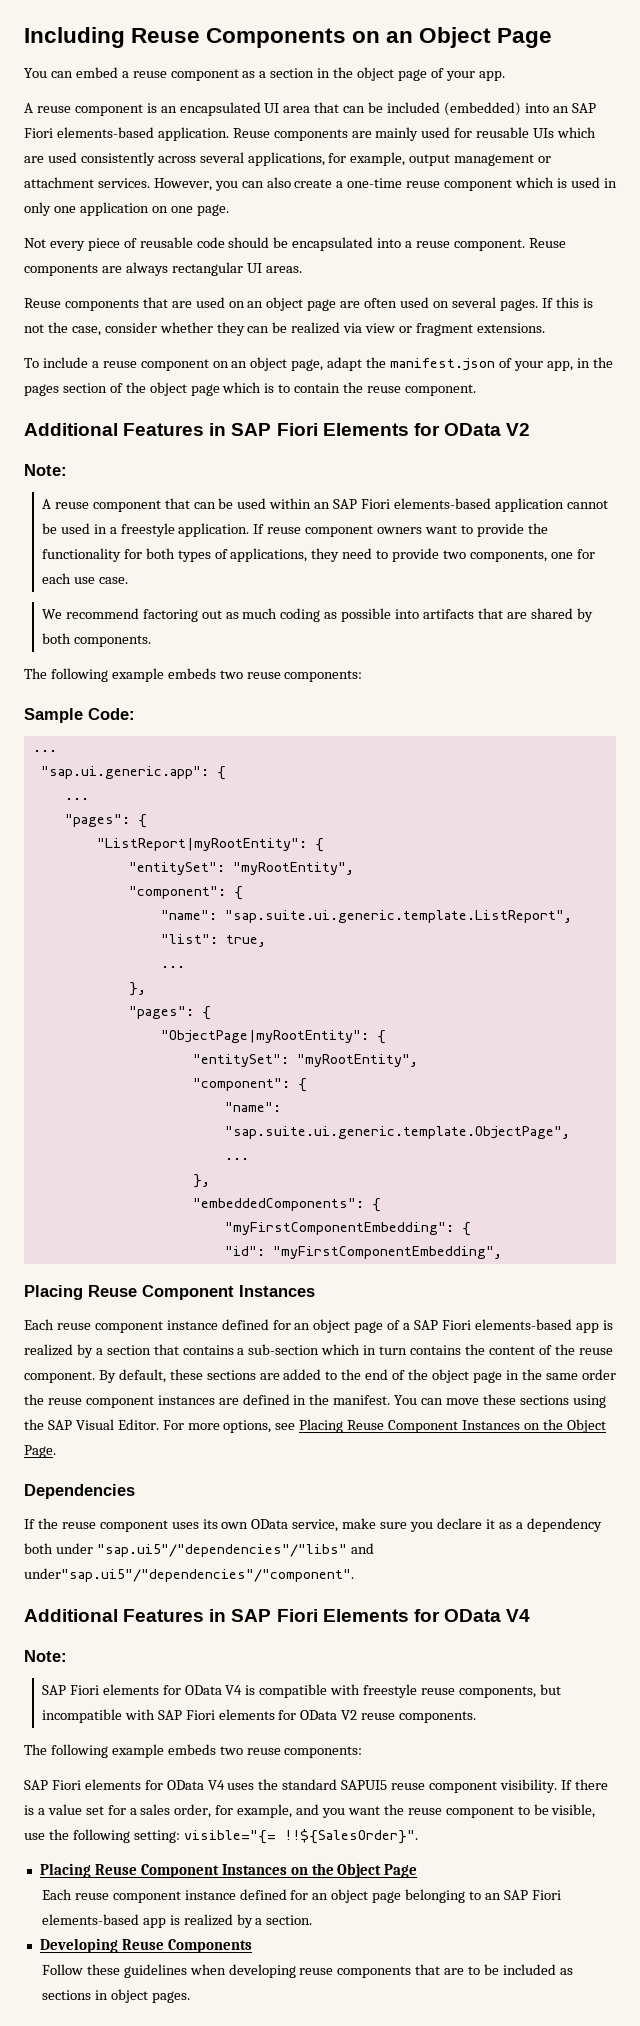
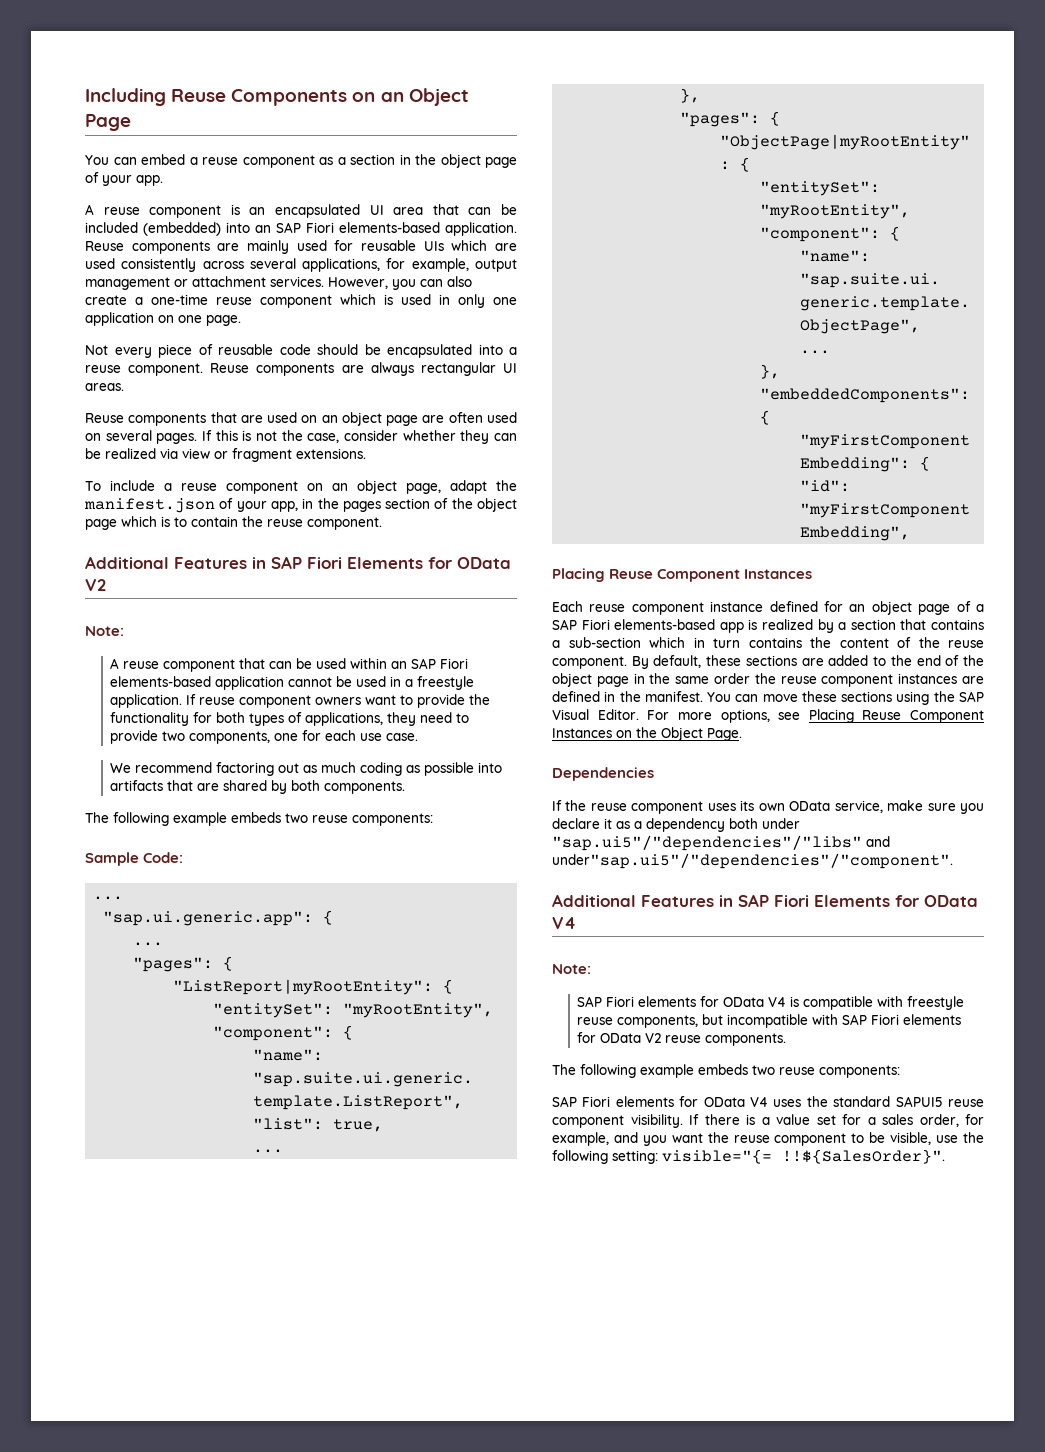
[39,1863,418,1878] [41,1889,561,1903] [41,1914,313,1928] [39,1938,252,1953] [41,1964,573,1978] [41,1989,190,2003] // Placing Reuse Component Instances on the Object Page // Each reuse component instance defined for an object page belonging to an SAP Fiori elements-based app is realized by a section. // Developing Reuse Components // Follow these guidelines when developing reuse components that are to be included as sections in object pages. -> (945, 1156) none

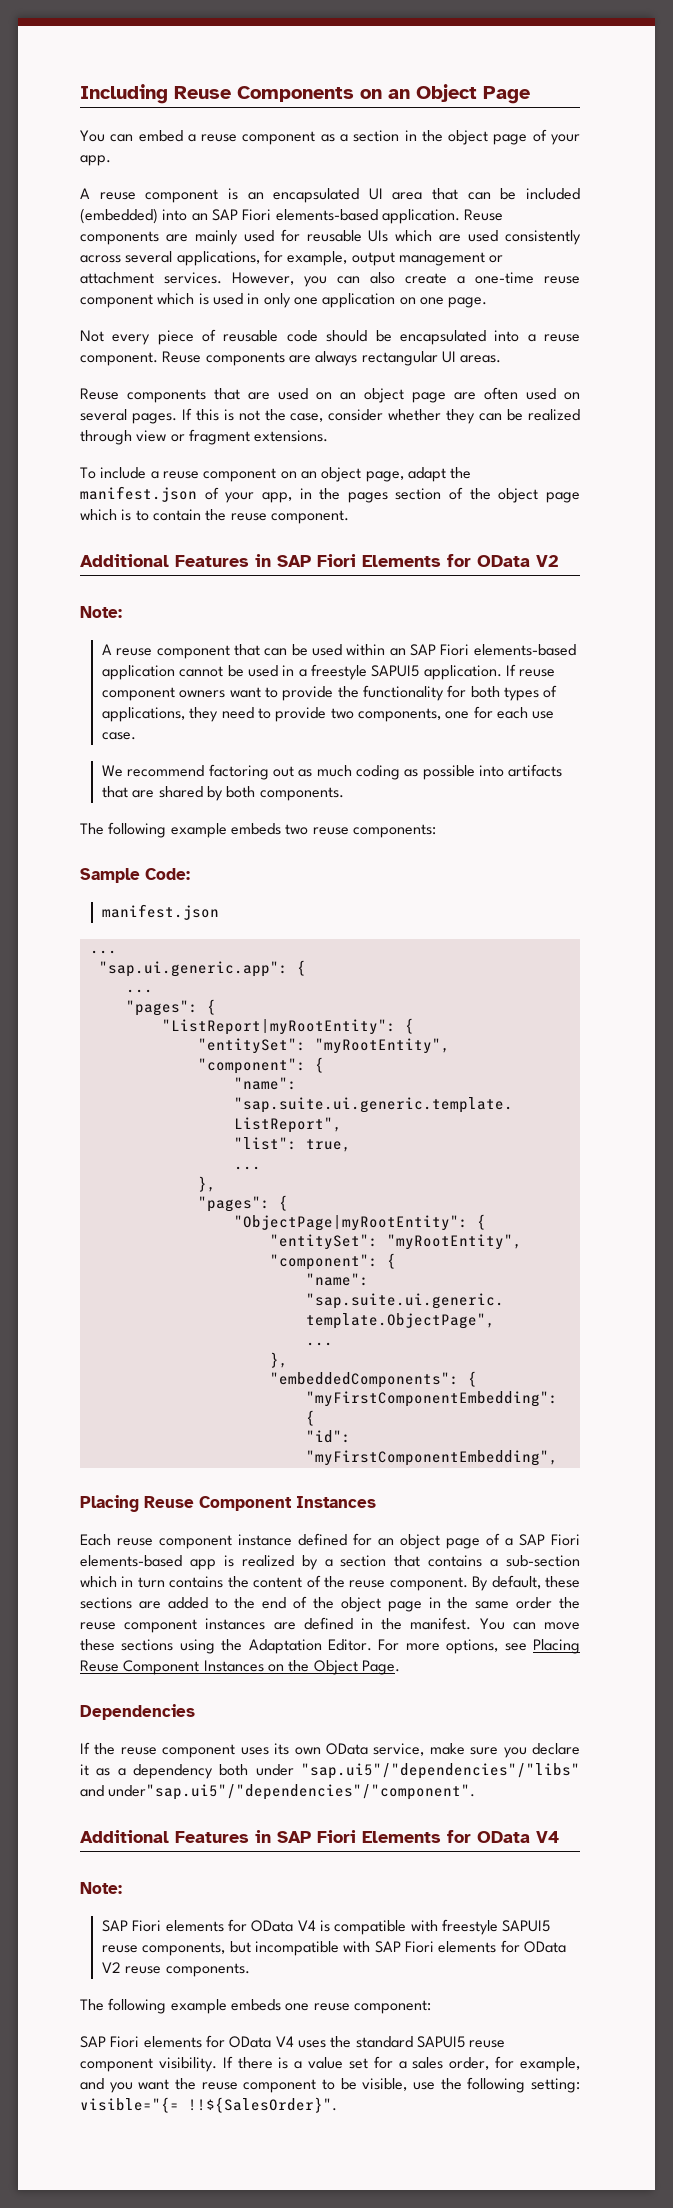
[160,448,178,459] via -> [80,430,132,445] through
(475, 683) none -> [371,665,420,677] SAPUI5
(184, 857) none -> [102,904,220,920] // manifest.json
[959,691,984,702] [552,709,589,720] SAP Visual -> [248,1639,322,1654] Adaptation
(965, 1003) none -> [502,1920,551,1932] SAPUI5
[752,1065,900,1078] two reuse components: -> [285,2000,431,2014] one reuse component:

